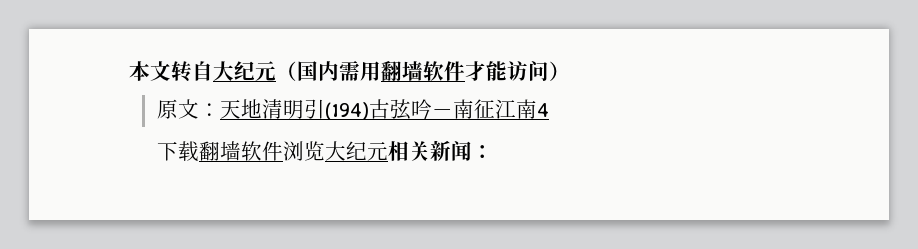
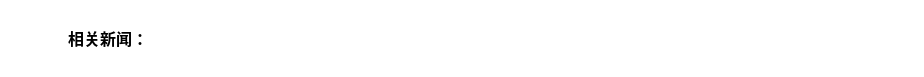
[129,60,570,82] [156,99,549,120] [156,141,388,162] 本文转自大纪元（国内需用翻墙软件才能访问） // 原文：天地清明引(194)古弦吟－南征江南4 // 下载翻墙软件浏览大纪元 -> (68, 39) none

